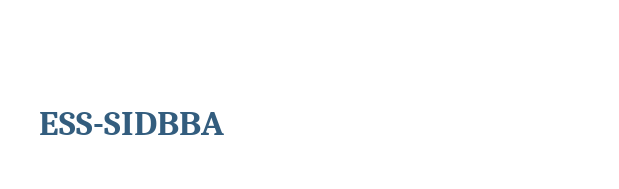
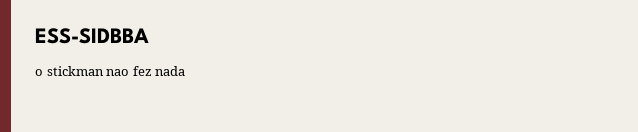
(224, 123) none -> [35,66,186,76] // o stickman nao fez nada

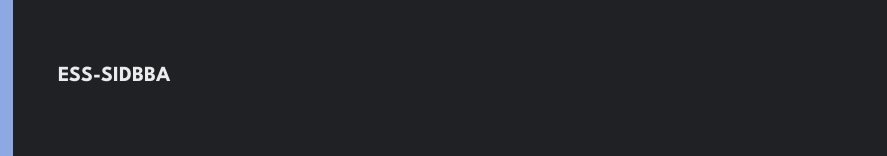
[35,66,186,76] // o stickman nao fez nada -> (171, 74) none

